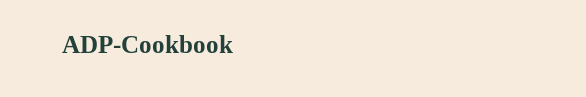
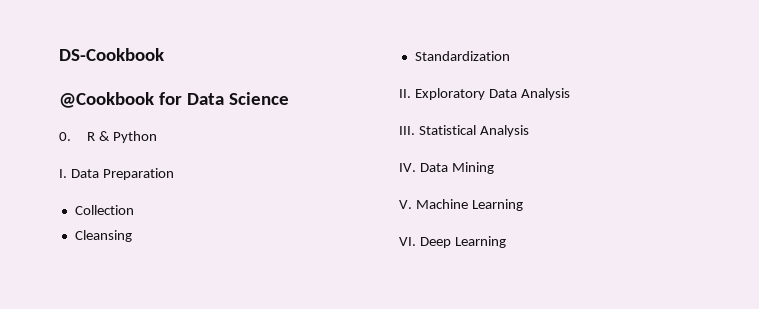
[62,35,233,53] ADP-Cookbook -> [59,48,164,61] [59,92,289,108] [59,131,158,143] [59,168,174,180] [74,205,134,215] [74,230,132,242] [414,51,510,61] [399,88,570,100] [399,125,529,137] [399,162,494,174] [399,199,523,211] [399,236,506,248] DS-Cookbook // @Cookbook for Data Science // 0. R & Python // I. Data Preparation // Collection // Cleansing // Standardization // II. Exploratory Data Analysis // III. Statistical Analysis // IV. Data Mining // V. Machine Learning // VI. Deep Learning

